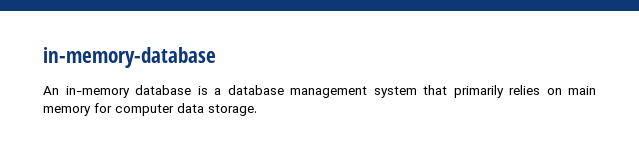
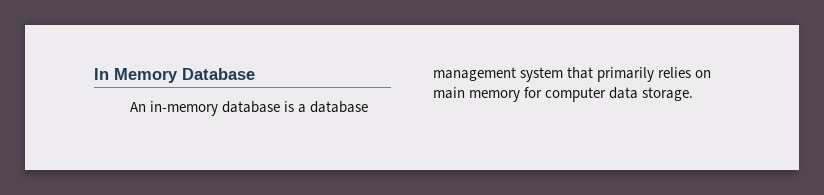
[43,47,216,68] in-memory-database -> [94,68,255,83] In Memory Database

